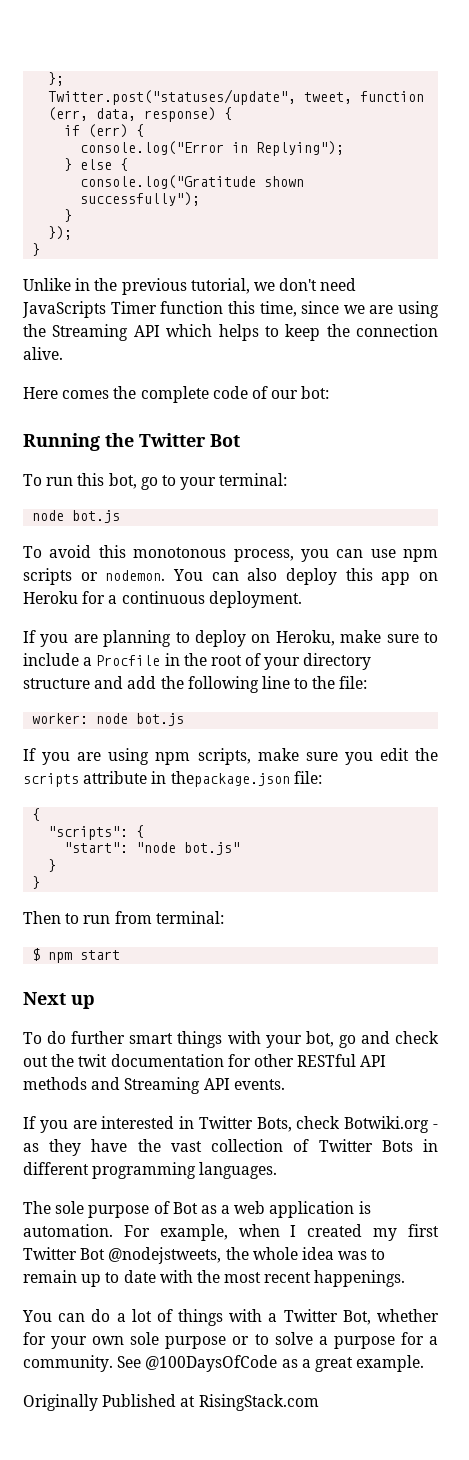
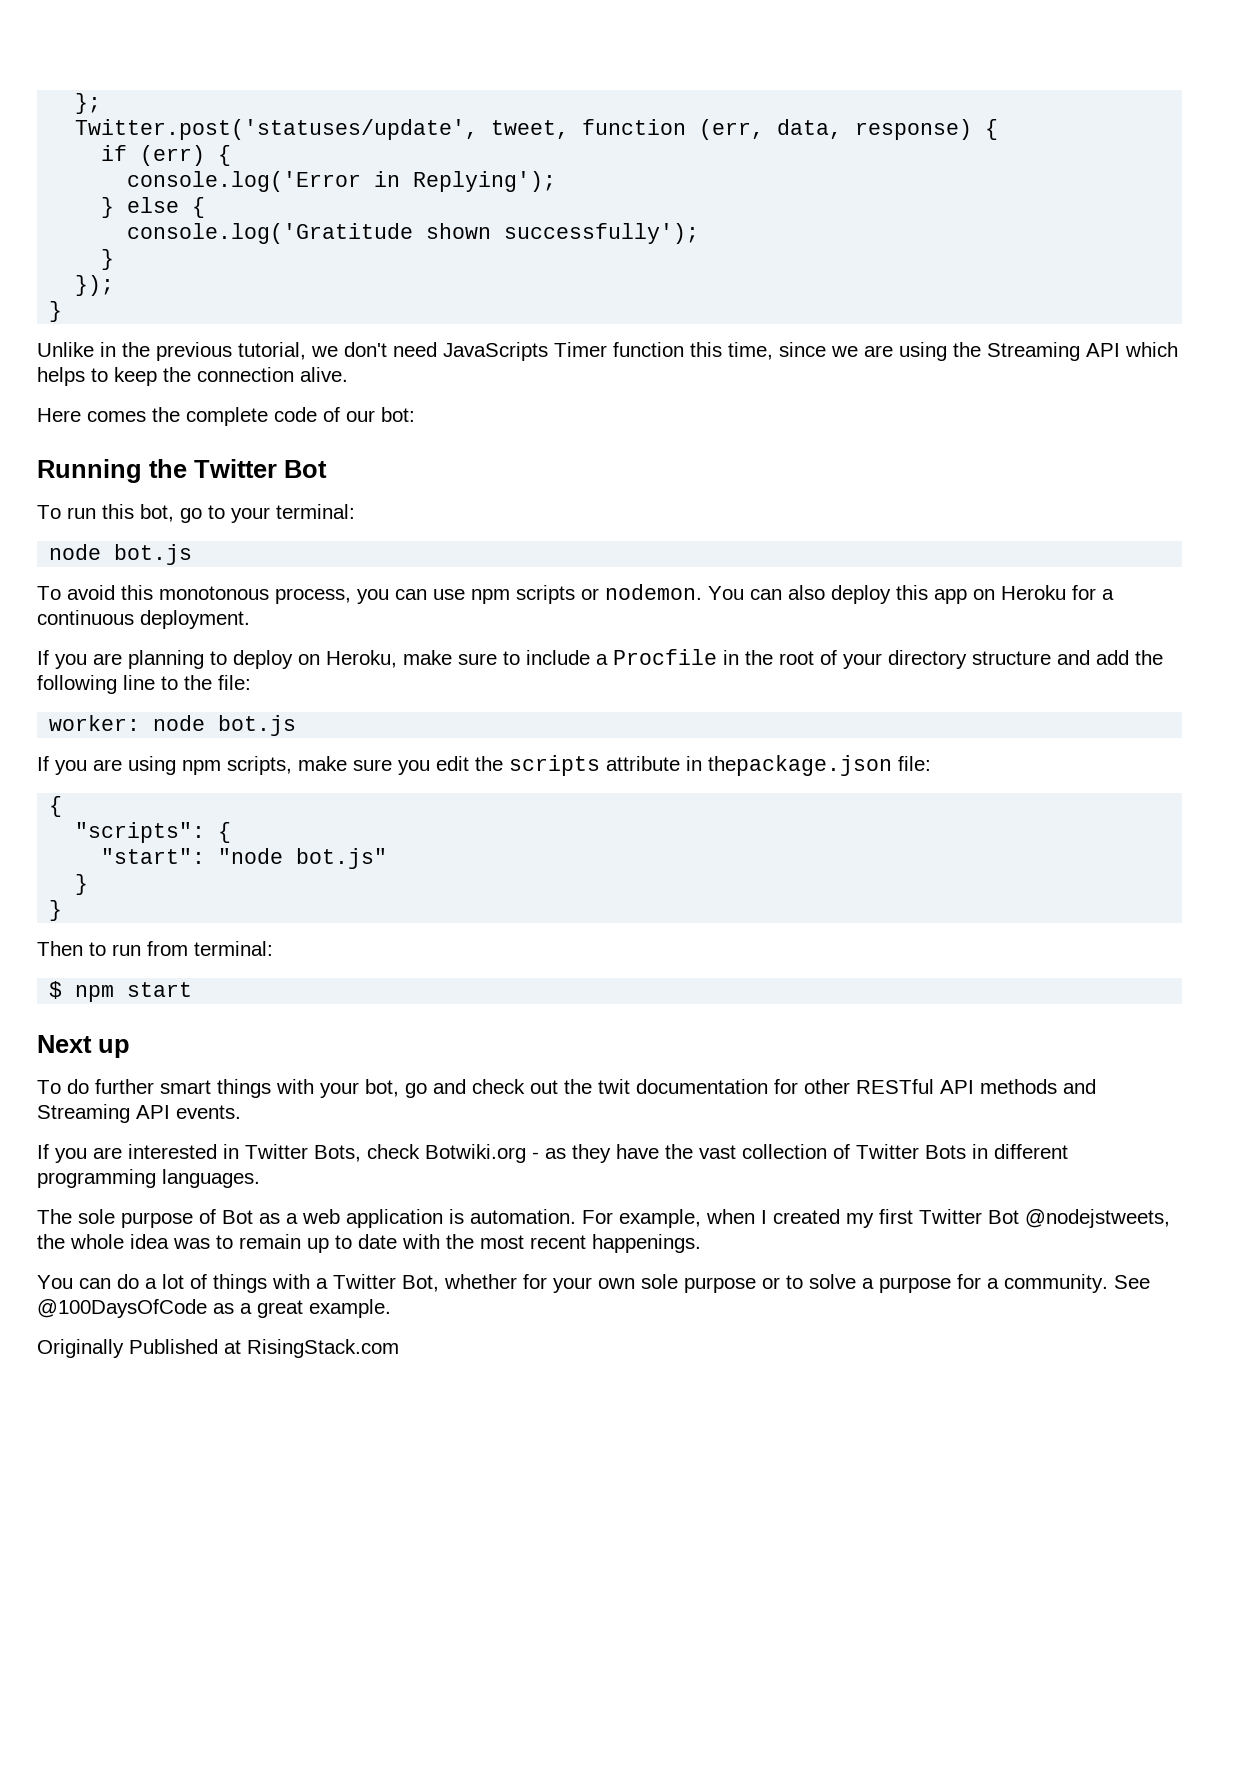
[48,89,297,105] Twitter.post("statuses/update", -> [75,119,479,140] Twitter.post('statuses/update',
[80,141,345,156] console.log("Error in Replying"); -> [127,171,557,192] console.log('Error in Replying');
[80,175,305,189] [80,192,201,206] console.log("Gratitude shown successfully"); -> [127,223,700,244] console.log('Gratitude shown successfully');

